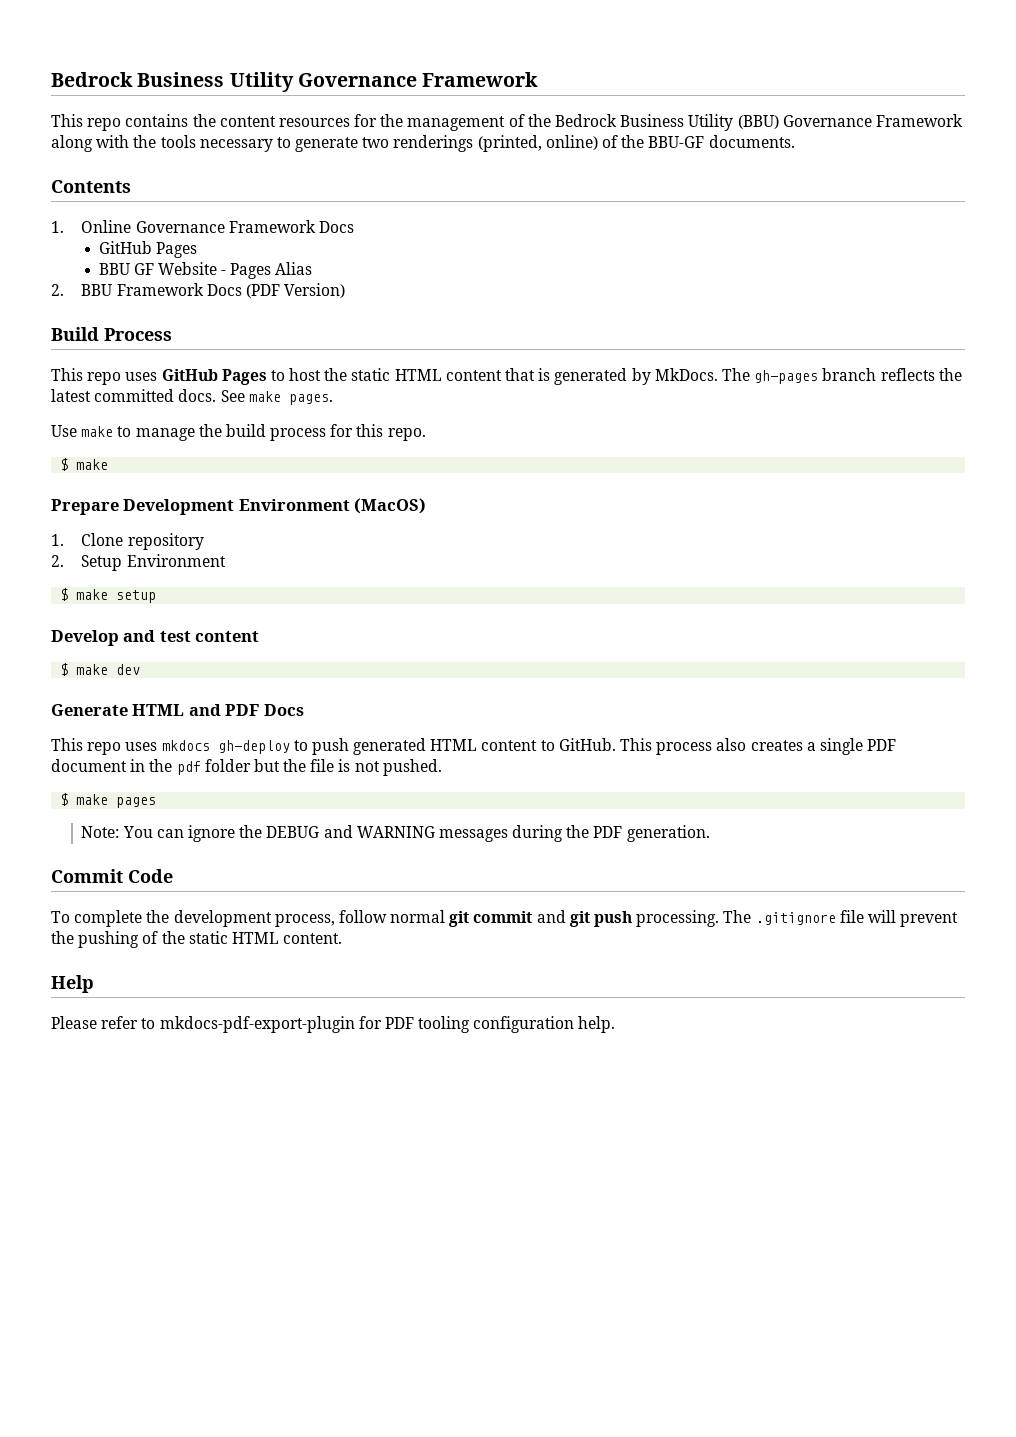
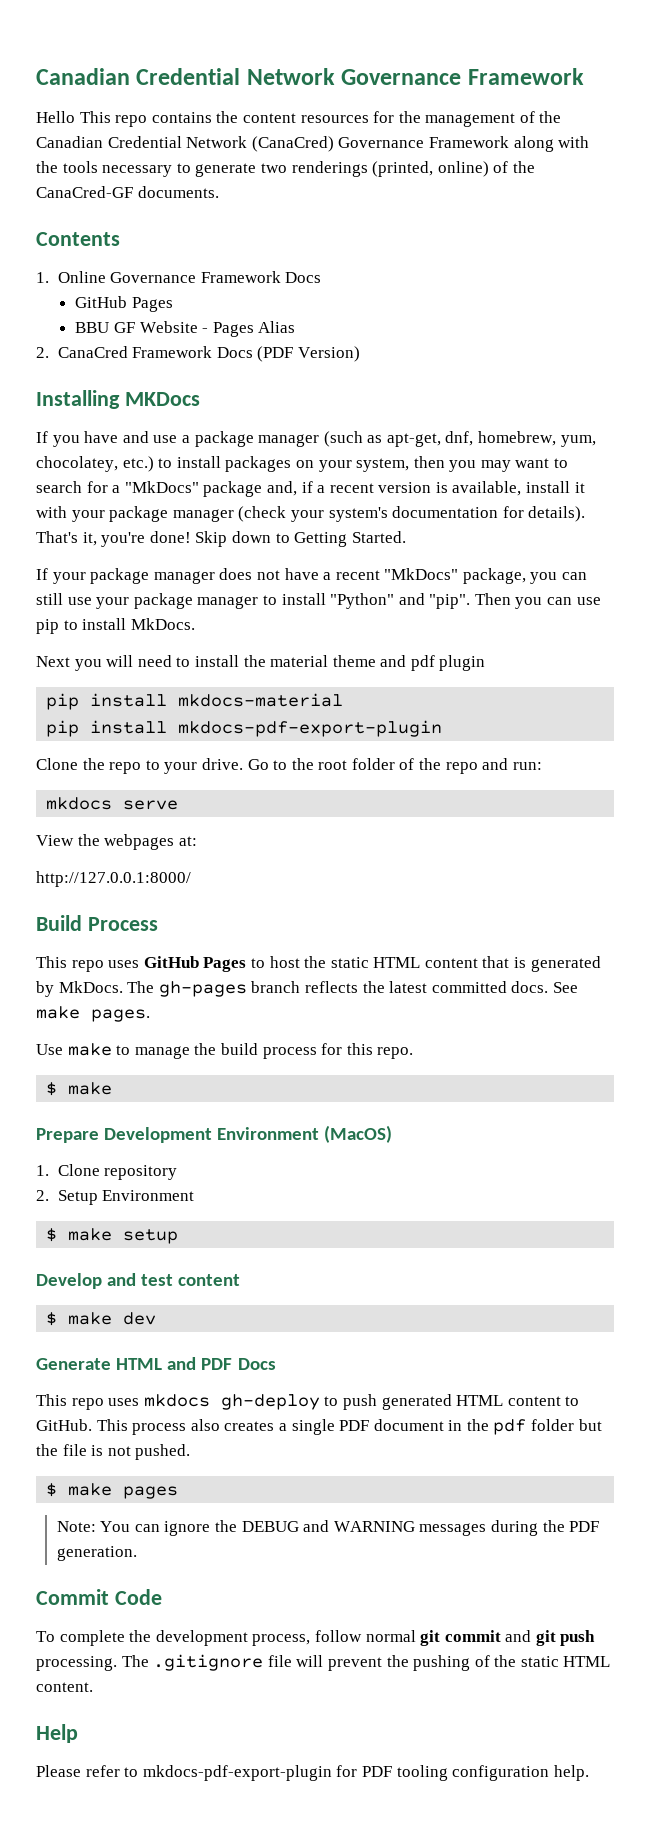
[51,72,294,92] Bedrock Business Utility -> [36,68,335,85] Canadian Credential Network
(539, 79) none -> [36,111,75,123] Hello
[555,114,779,131] Bedrock Business Utility (BBU) -> [36,136,334,152] Canadian Credential Network (CanaCred)
[648,136,705,148] BBU-GF -> [36,186,133,198] CanaCred-GF
[81,284,113,296] BBU -> [57,346,128,358] CanaCred
(346, 290) none -> [36,390,200,409] [36,431,596,447] [36,456,569,472] [36,481,585,497] [36,506,586,522] [36,531,406,547] [36,568,588,584] [36,593,601,609] [36,618,195,634] [36,655,486,671] [46,693,344,710] [46,720,443,737] [36,758,542,774] [46,797,179,810] [36,834,197,850] [36,871,191,887] // Installing MKDocs // If you have and use a package manager (such as apt-get, dnf, homebrew, yum, chocolatey, etc.) to install packages on your system, then you may want to search for a "MkDocs" package and, if a recent version is available, install it with your package manager (check your system's documentation for details). That's it, you're done! Skip down to Getting Started. // If your package manager does not have a recent "MkDocs" package, you can still use your package manager to install "Python" and "pip". Then you can use pip to install MkDocs. // Next you will need to install the material theme and pdf plugin // pip install mkdocs-material // pip install mkdocs-pdf-export-plugin // Clone the repo to your drive. Go to the root folder of the repo and run: // mkdocs serve // View the webpages at: // http://127.0.0.1:8000/

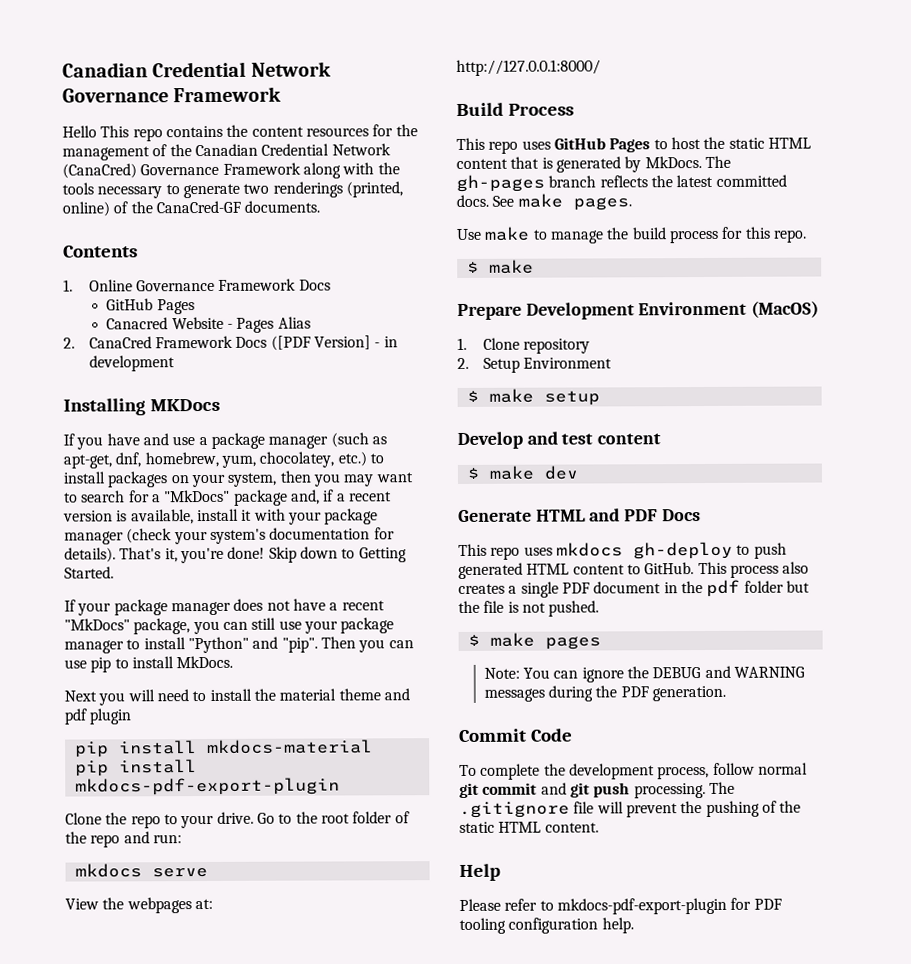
[75,322,135,333] BBU GF -> [106,317,169,330] Canacred
[257,346,360,362] (PDF Version) -> [270,335,398,351] [88,355,175,372] ([PDF Version] - in development

